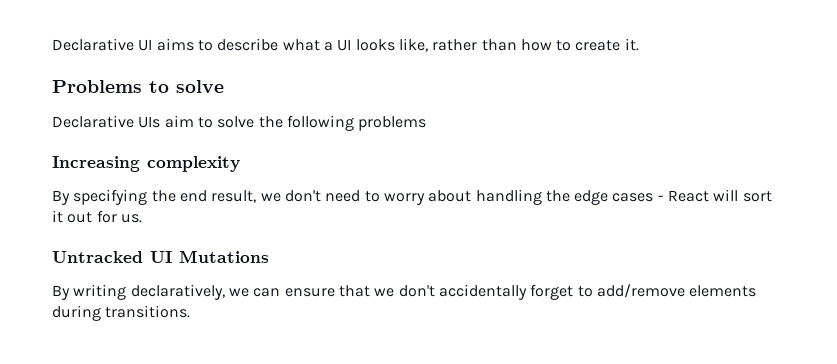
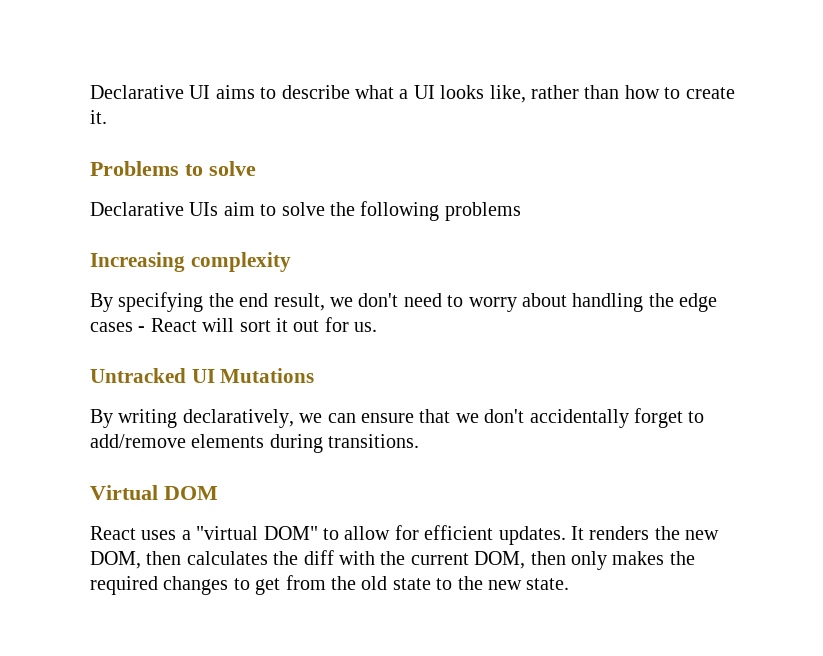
(191, 311) none -> [90,485,218,500] [90,525,720,545] [90,550,695,570] [90,575,570,595] // Virtual DOM // React uses a "virtual DOM" to allow for efficient updates. It renders the new DOM, then calculates the diff with the current DOM, then only makes the required changes to get from the old state to the new state.

